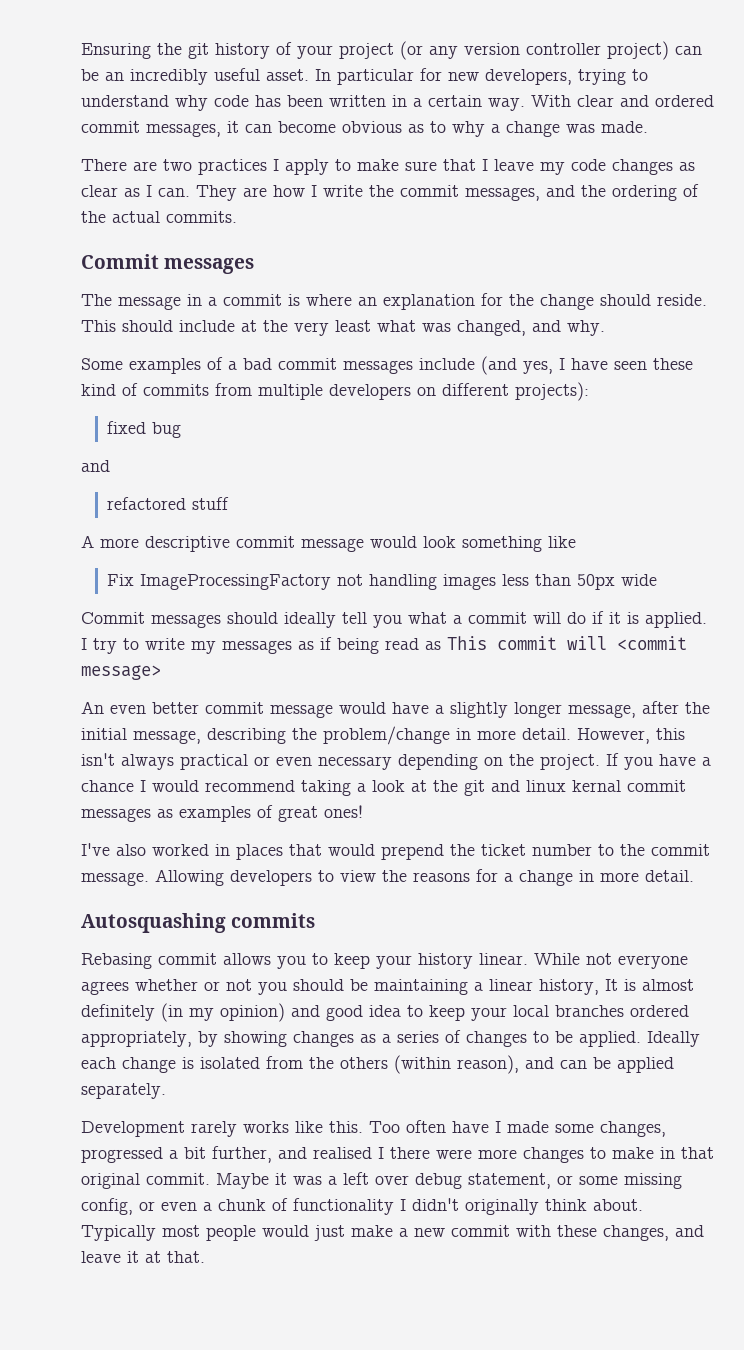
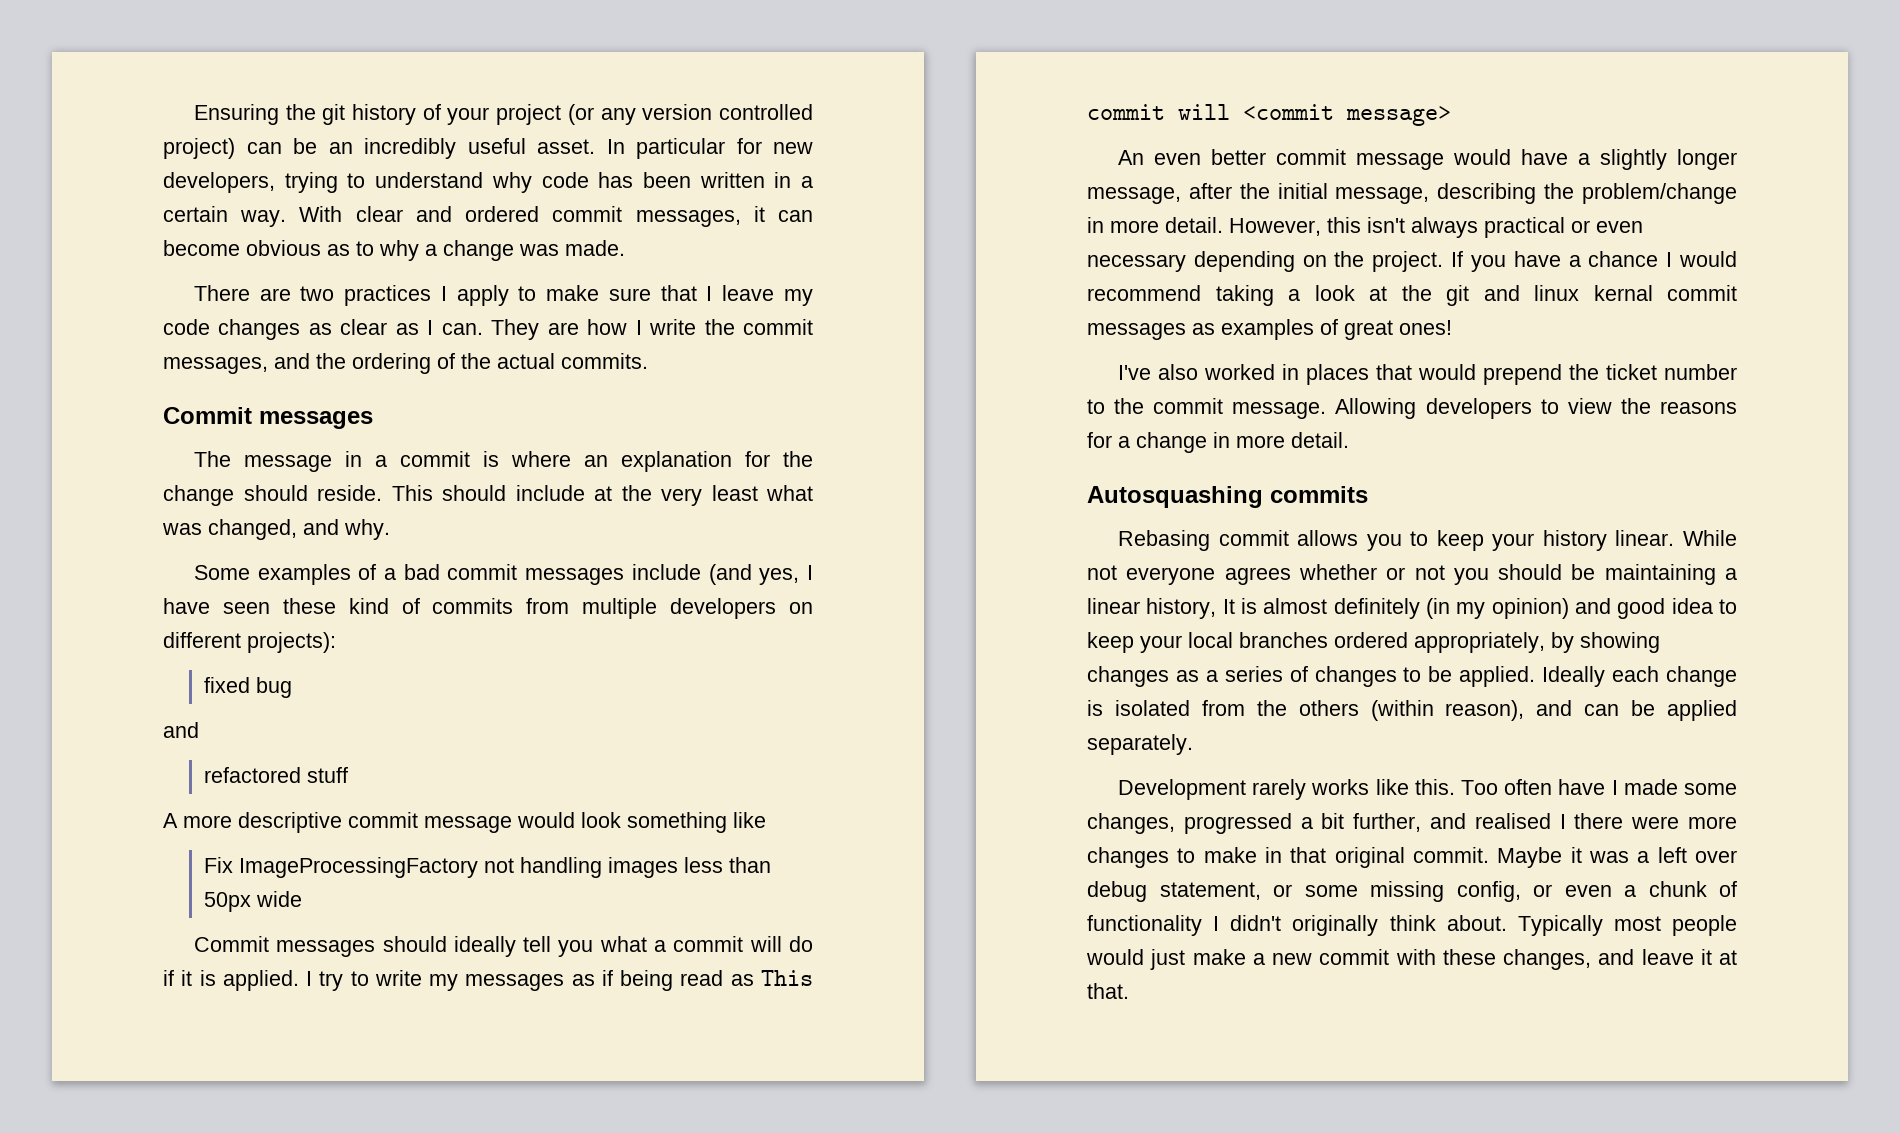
[526,43,601,55] controller -> [719,104,813,120] controlled

